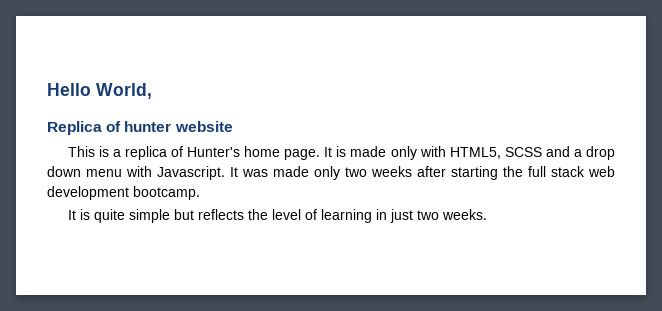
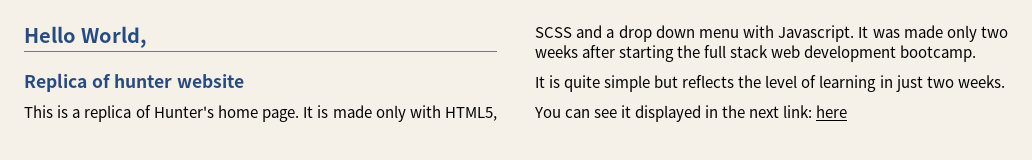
(487, 214) none -> [534,105,848,122] // You can see it displayed in the next link: here

